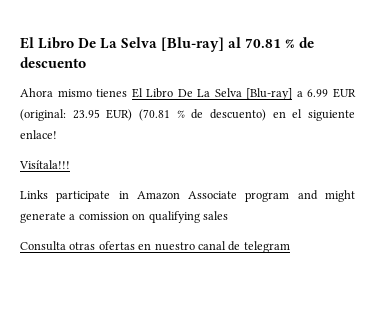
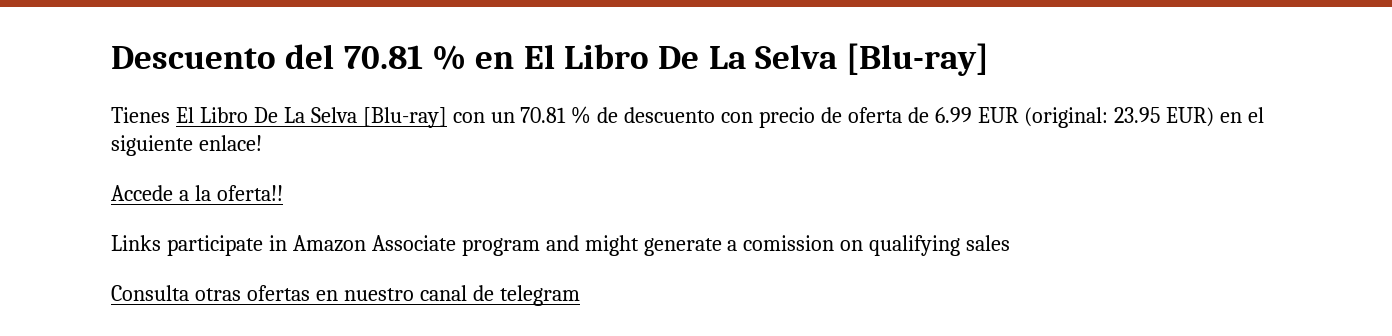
[20,37,315,52] [20,57,86,68] [20,88,303,100] El Libro De La Selva [Blu-ray] al 70.81 % de descuento // Ahora mismo tienes El Libro De La Selva [Blu-ray] a -> [111,43,990,76] [111,106,929,128] Descuento del 70.81 % en El Libro De La Selva [Blu-ray] // Tienes El Libro De La Selva [Blu-ray] con un 70.81 % de descuento con precio de oferta de
[139,109,266,121] (70.81 % de descuento) -> (1214, 117) none
[19,160,70,169] Visítala!!! -> [111,185,283,201] Accede a la oferta!!

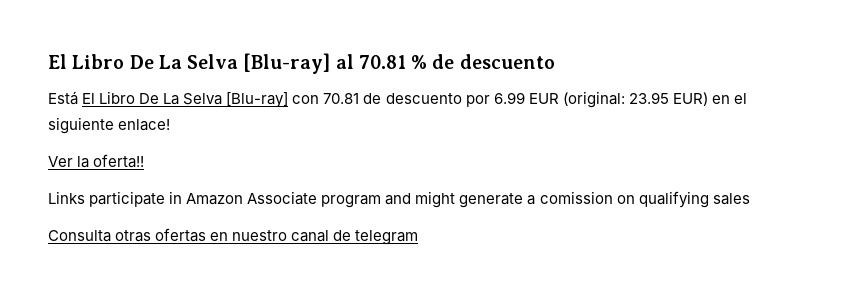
[111,43,990,76] [111,107,170,123] Descuento del 70.81 % en El Libro De La Selva [Blu-ray] // Tienes -> [48,53,555,74] [48,91,78,105] El Libro De La Selva [Blu-ray] al 70.81 % de descuento // Está
[490,106,929,128] un 70.81 % de descuento con precio de oferta de -> [323,93,490,107] 70.81 de descuento por
[111,185,189,201] Accede a -> [48,156,73,167] Ver

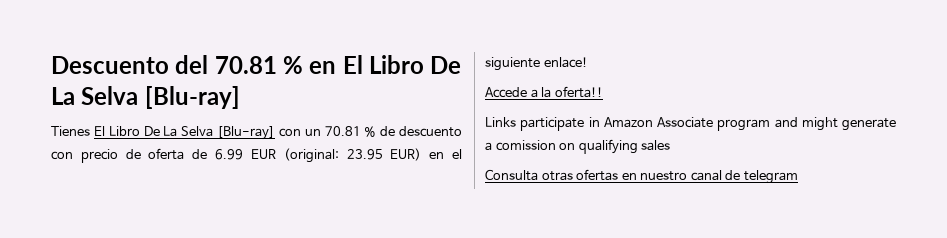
[48,53,555,74] [48,91,78,105] El Libro De La Selva [Blu-ray] al 70.81 % de descuento // Está -> [51,55,462,74] [51,86,240,109] [51,126,90,136] Descuento del 70.81 % en El Libro De La Selva [Blu-ray] // Tienes
[323,93,490,107] 70.81 de descuento por -> [304,126,462,137] [51,148,208,163] un 70.81 % de descuento con precio de oferta de
[48,156,73,167] Ver -> [485,87,538,98] Accede a

